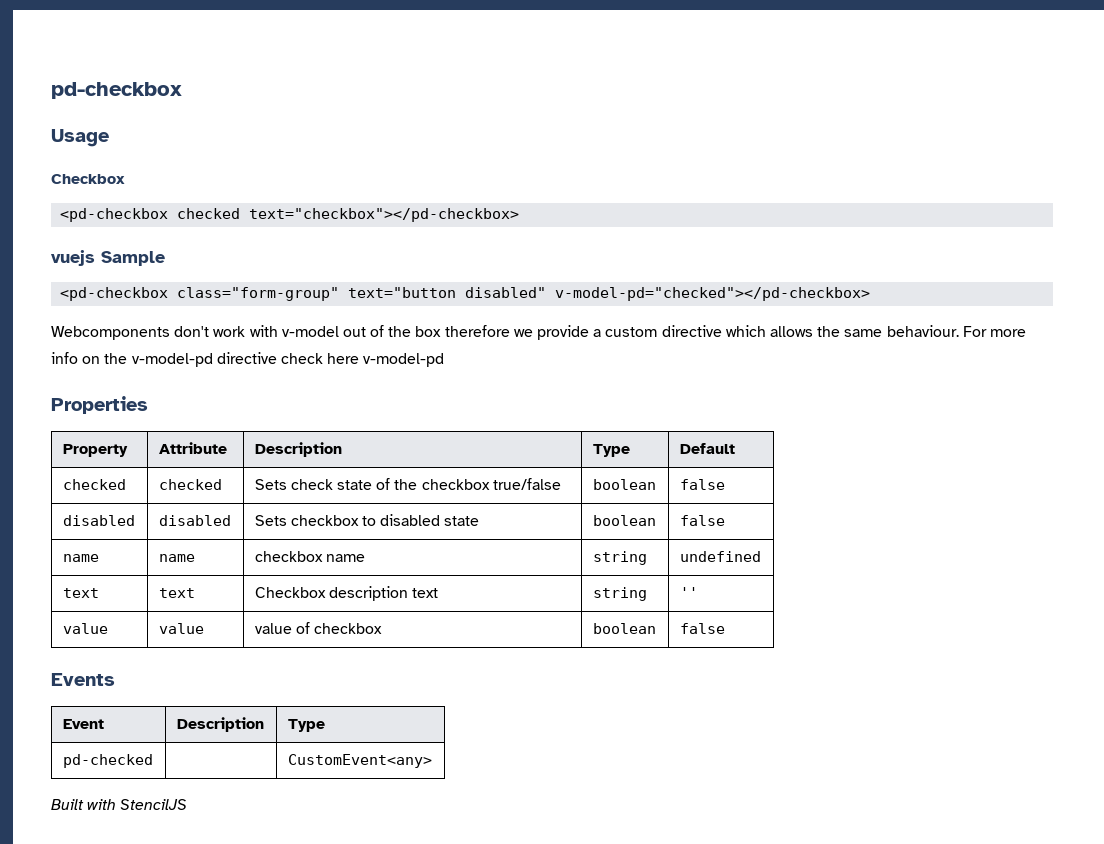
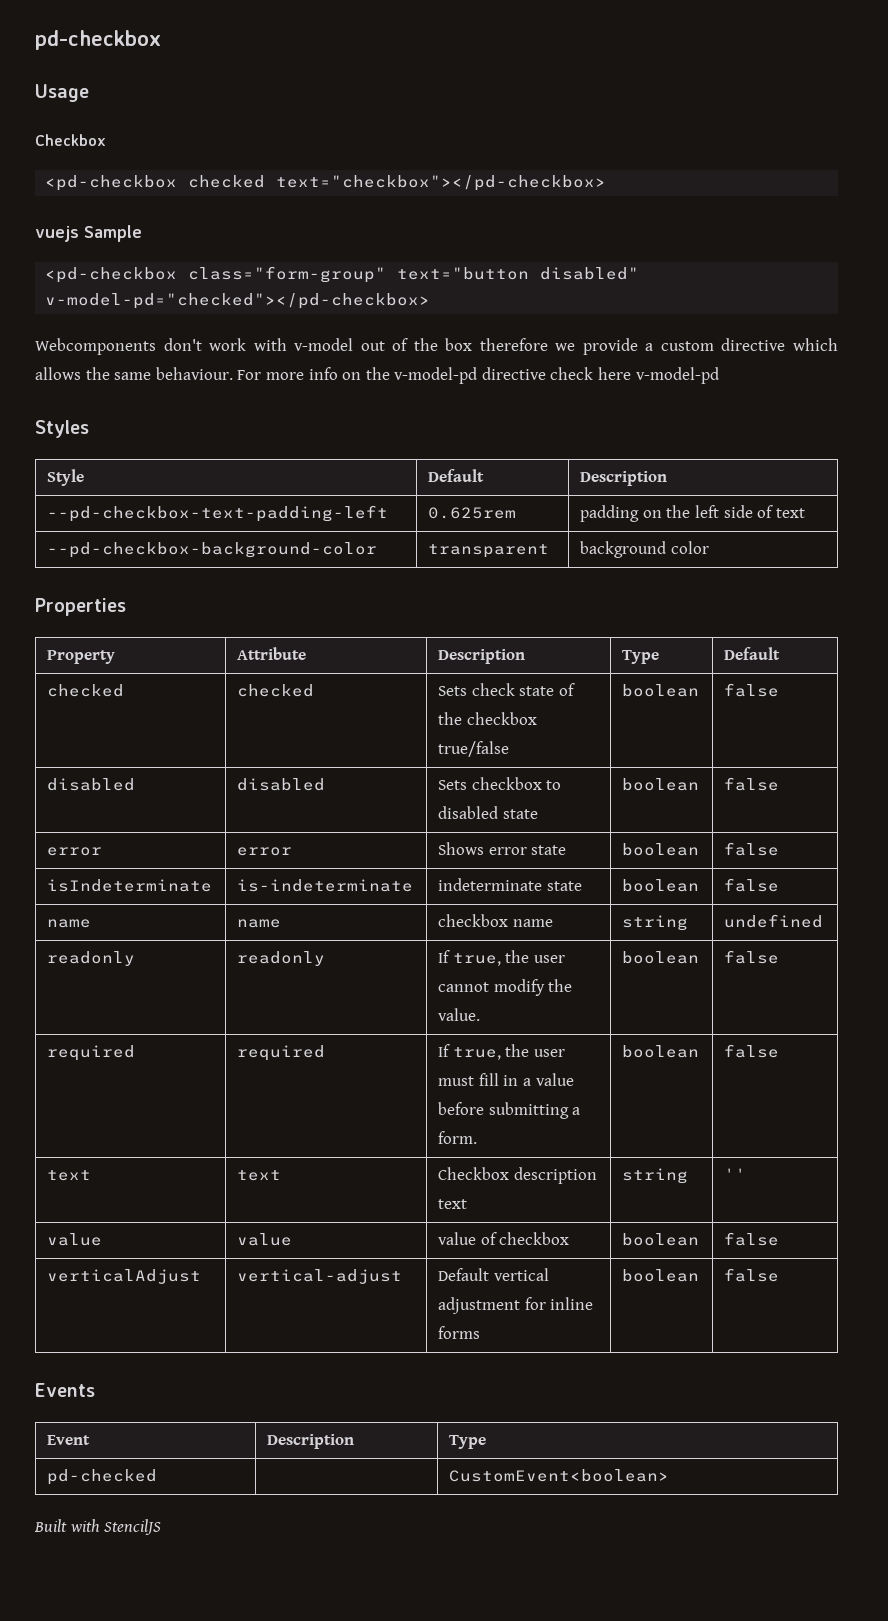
(445, 360) none -> [35,420,89,438] [47,469,85,486] [428,469,485,482] [580,471,668,486] [47,505,389,522] [428,507,517,519] [580,505,805,522] [47,542,378,558] [428,544,550,558] [580,541,709,558] // Styles // Style | Default | Description // --pd-checkbox-text-padding-left | 0.625rem | padding on the left side of text // --pd-checkbox-background-color | transparent | background color
(725, 520) none -> [47,847,103,856] [237,847,293,856] [438,842,567,855] [622,843,700,856] [724,842,780,856] [47,879,213,892] [237,879,414,892] [438,878,582,891] [622,879,700,892] [724,878,780,892] // error | error | Shows error state | boolean | false // isIndeterminate | is-indeterminate | indeterminate state | boolean | false
(761, 556) none -> [47,951,136,966] [237,951,326,966] [438,950,565,966] [438,979,573,996] [438,1008,481,1021] [622,951,700,964] [724,950,780,964] [47,1045,136,1061] [237,1045,326,1061] [438,1044,565,1060] [438,1073,574,1086] [438,1102,581,1119] [438,1131,478,1144] [622,1045,700,1058] [724,1044,780,1058] // readonly | readonly | If true, the user cannot modify the value. | boolean | false // required | required | If true, the user must fill in a value before submitting a form. | boolean | false
(725, 628) none -> [47,1269,202,1284] [237,1269,403,1284] [438,1268,549,1281] [438,1297,594,1314] [438,1326,481,1339] [622,1269,700,1282] [724,1268,780,1282] // verticalAdjust | vertical-adjust | Default vertical adjustment for inline forms | boolean | false
[287,754,432,768] CustomEvent<any> -> [449,1469,670,1482] CustomEvent<boolean>

